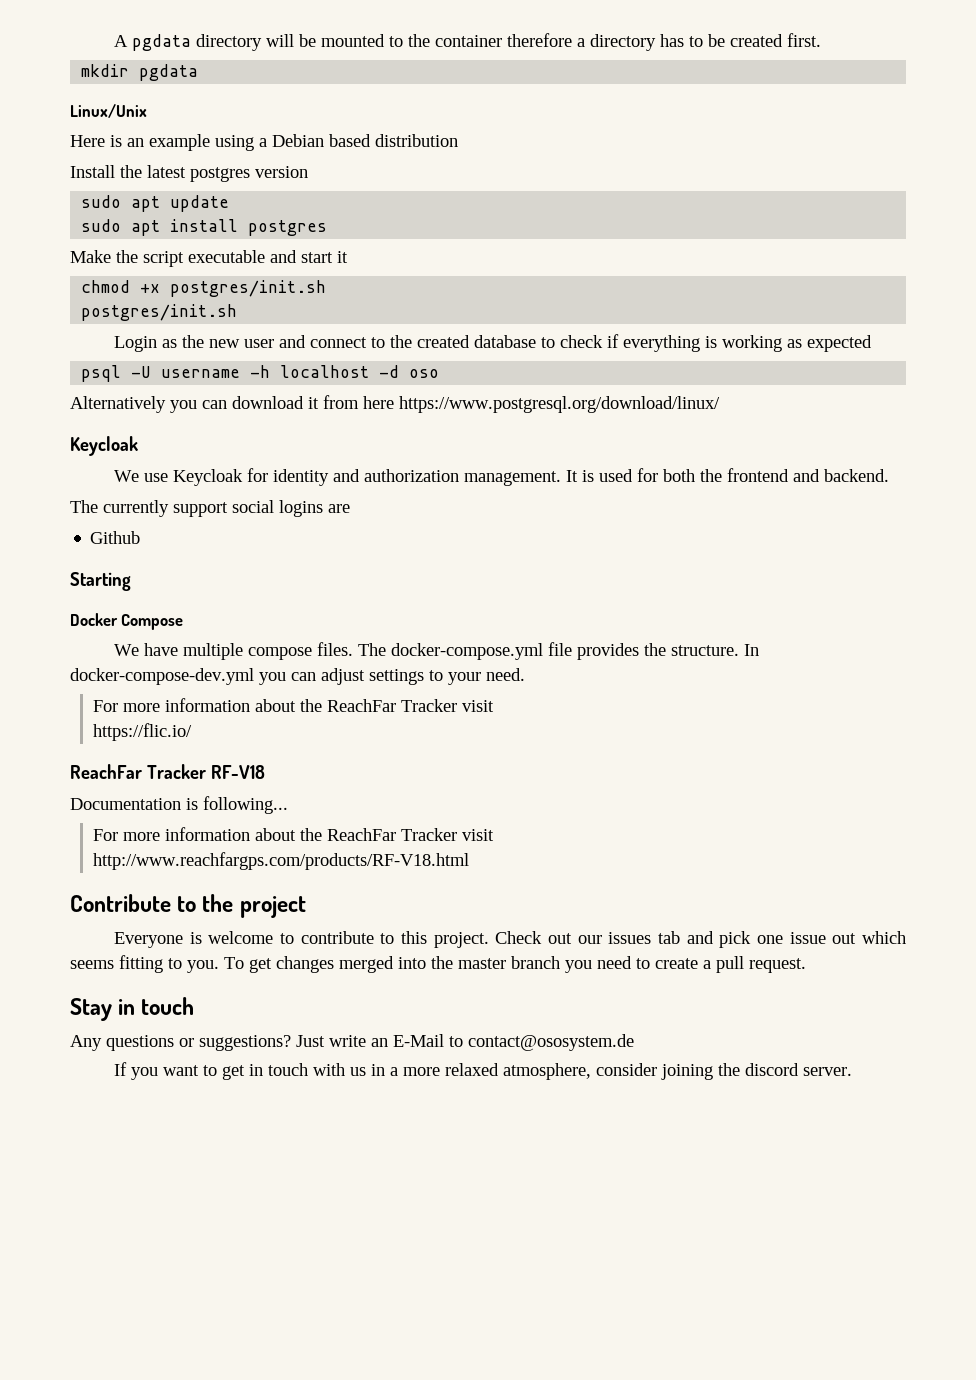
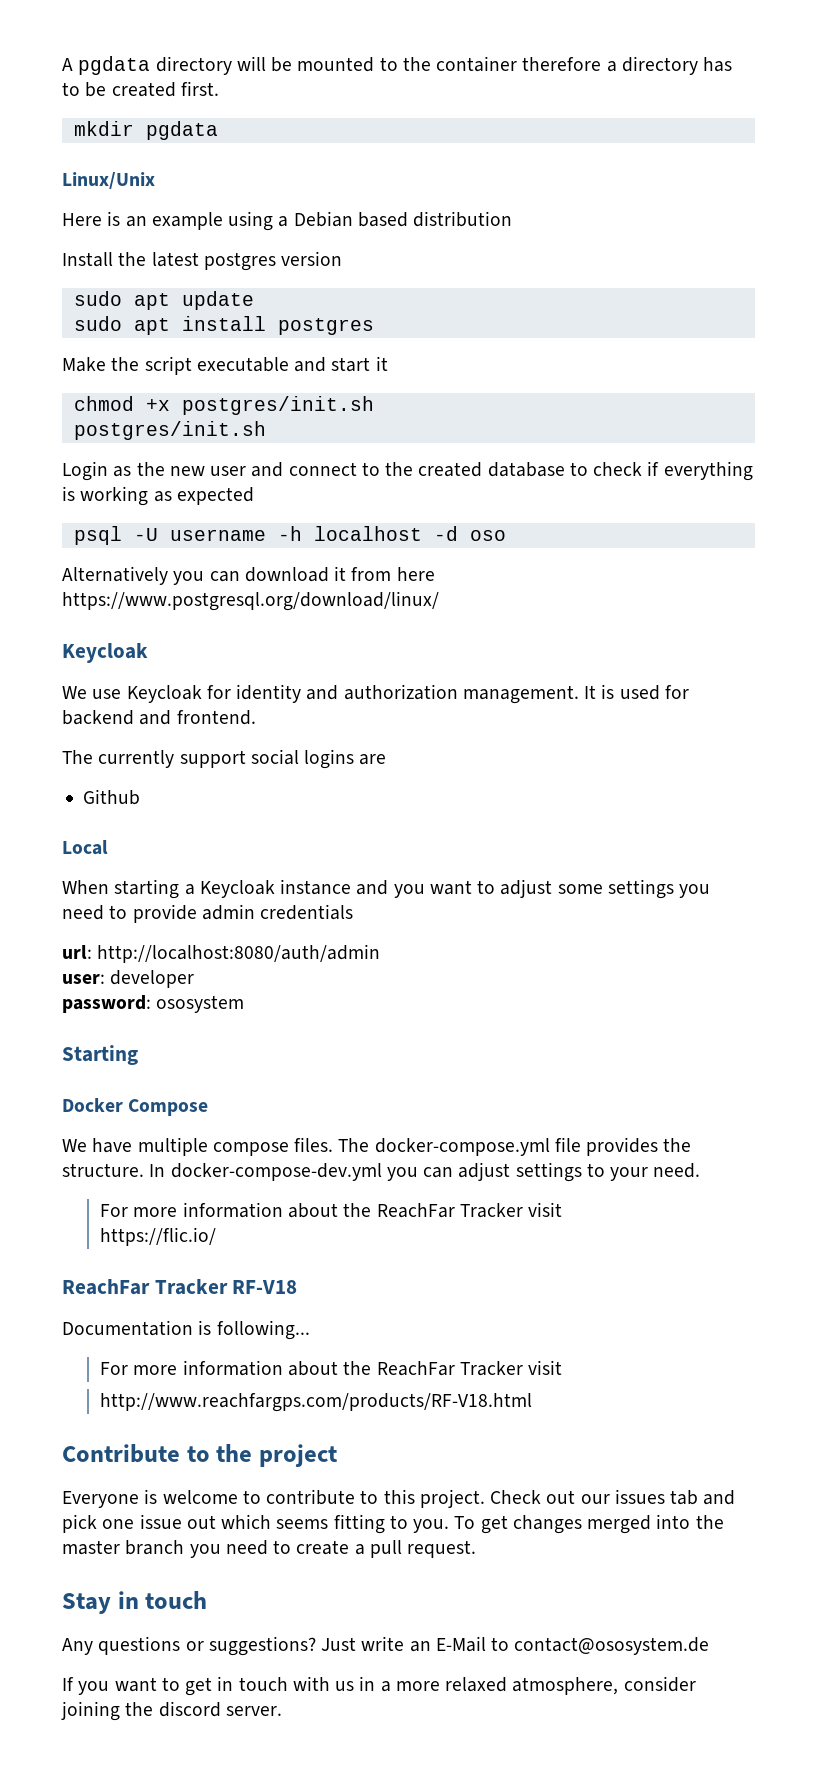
[663,468,890,482] both the frontend and backend. -> [62,710,256,725] backend and frontend.
(141, 537) none -> [62,840,108,855] [62,879,711,899] [62,904,354,923] [62,944,381,963] [62,970,195,988] [62,995,245,1013] // Local // When starting a Keycloak instance and you want to adjust some settings you need to provide admin credentials // url: http://localhost:8080/auth/admin // user: developer // password: ososystem

